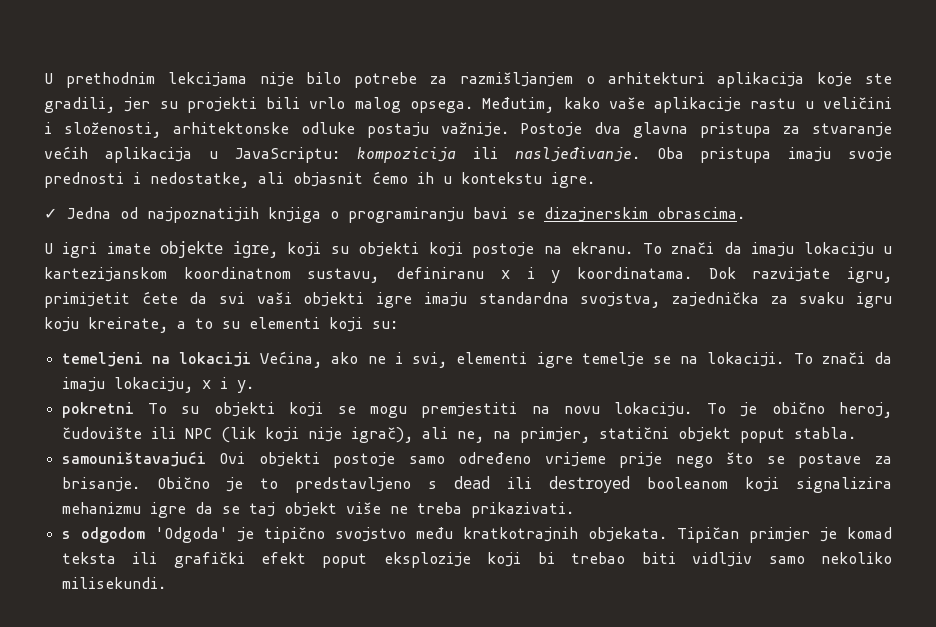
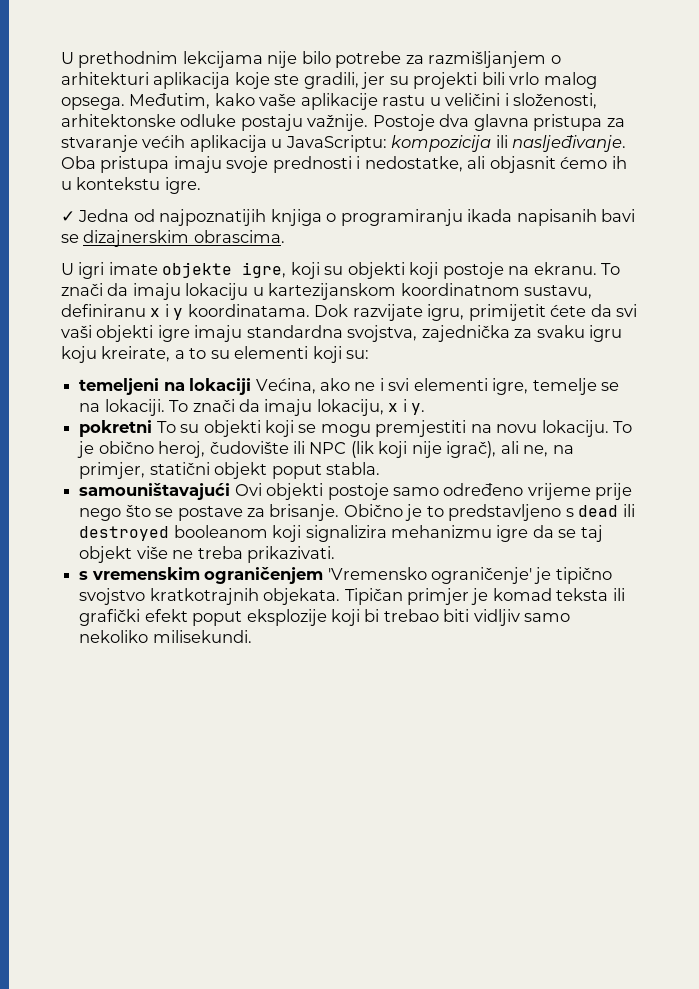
(464, 215) none -> [467,209,597,226] ikada napisanih
[412,352,573,368] svi, elementi igre -> [388,378,529,395] svi elementi igre,
[80,527,228,543] odgodom 'Odgoda' -> [91,567,532,584] vremenskim ograničenjem 'Vremensko ograničenje'
[416,527,454,539] među -> (146, 596) none

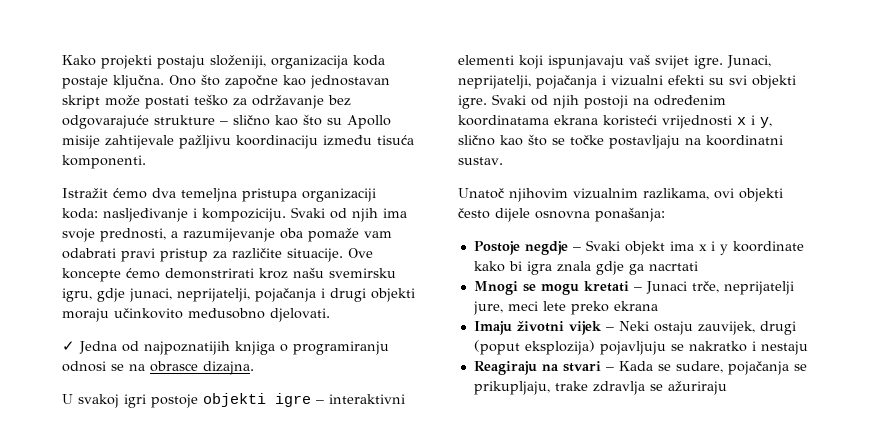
[61,51,561,68] [61,72,597,89] [61,93,598,110] [61,114,625,131] [61,135,627,152] [61,156,627,173] [61,177,201,194] U prethodnim lekcijama nije bilo potrebe za razmišljanjem o arhitekturi aplikacija koje ste gradili, jer su projekti bili vrlo malog opsega. Međutim, kako vaše aplikacije rastu u veličini i složenosti, arhitektonske odluke postaju važnije. Postoje dva glavna pristupa za stvaranje većih aplikacija u JavaScriptu: kompozicija ili nasljeđivanje. Oba pristupa imaju svoje prednosti i nedostatke, ali objasnit ćemo ih u kontekstu igre. -> [62,55,385,69] [62,74,390,89] [62,94,351,109] [62,114,391,129] [62,135,414,149] [62,155,146,169] [62,188,376,202] [62,207,407,222] [62,228,392,242] [62,248,373,262] [62,267,396,282] [62,288,415,302] [62,308,330,322] Kako projekti postaju složeniji, organizacija koda postaje ključna. Ono što započne kao jednostavan skript može postati teško za održavanje bez odgovarajuće strukture – slično kao što su Apollo misije zahtijevale pažljivu koordinaciju između tisuća komponenti. // Istražit ćemo dva temeljna pristupa organizaciji koda: nasljeđivanje i kompoziciju. Svaki od njih ima svoje prednosti, a razumijevanje oba pomaže vam odabrati pravi pristup za različite situacije. Ove koncepte ćemo demonstrirati kroz našu svemirsku igru, gdje junaci, neprijatelji, pojačanja i drugi objekti moraju učinkovito međusobno djelovati.
[467,209,636,226] [61,230,285,247] [61,262,621,279] [61,283,593,300] [61,304,638,321] [61,325,623,342] [61,346,370,363] [79,378,620,395] [79,399,426,416] [79,420,633,437] [77,441,574,458] [79,462,380,479] [79,483,633,500] [79,504,635,521] [79,525,603,542] [79,546,335,563] [79,567,612,584] [79,588,625,605] [79,609,571,626] [79,630,252,643] ikada napisanih bavi se dizajnerskim obrascima. // U igri imate objekte igre, koji su objekti koji postoje na ekranu. To znači da imaju lokaciju u kartezijanskom koordinatnom sustavu, definiranu x i y koordinatama. Dok razvijate igru, primijetit ćete da svi vaši objekti igre imaju standardna svojstva, zajednička za svaku igru koju kreirate, a to su elementi koji su: // temeljeni na lokaciji Većina, ako ne i svi elementi igre, temelje se na lokaciji. To znači da imaju lokaciju, x i y. // pokretni To su objekti koji se mogu premjestiti na novu lokaciju. To je obično heroj, čudovište ili NPC (lik koji nije igrač), ali ne, na primjer, statični objekt poput stabla. // samouništavajući Ovi objekti postoje samo određeno vrijeme prije nego što se postave za brisanje. Obično je to predstavljeno s dead ili destroyed booleanom koji signalizira mehanizmu igre da se taj objekt više ne treba prikazivati. // s vremenskim ograničenjem 'Vremensko ograničenje' je tipično svojstvo kratkotrajnih objekata. Tipičan primjer je komad teksta ili grafički efekt poput eksplozije koji bi trebao biti vidljiv samo nekoliko milisekundi. -> [62,361,254,375] [62,393,405,408] [458,54,771,69] [458,75,796,89] [458,94,726,109] [458,115,772,129] [458,134,783,149] [458,157,503,165] [458,188,783,202] [458,207,665,222] [473,240,804,255] [473,261,698,275] [473,281,794,295] [472,301,658,315] [473,321,796,335] [473,340,808,355] [473,361,807,375] [473,381,727,395] odnosi se na obrasce dizajna. // U svakoj igri postoje objekti igre – interaktivni elementi koji ispunjavaju vaš svijet igre. Junaci, neprijatelji, pojačanja i vizualni efekti su svi objekti igre. Svaki od njih postoji na određenim koordinatama ekrana koristeći vrijednosti x i y, slično kao što se točke postavljaju na koordinatni sustav. // Unatoč njihovim vizualnim razlikama, ovi objekti često dijele osnovna ponašanja: // Postoje negdje – Svaki objekt ima x i y koordinate kako bi igra znala gdje ga nacrtati // Mnogi se mogu kretati – Junaci trče, neprijatelji jure, meci lete preko ekrana // Imaju životni vijek – Neki ostaju zauvijek, drugi (poput eksplozija) pojavljuju se nakratko i nestaju // Reagiraju na stvari – Kada se sudare, pojačanja se prikupljaju, trake zdravlja se ažuriraju

